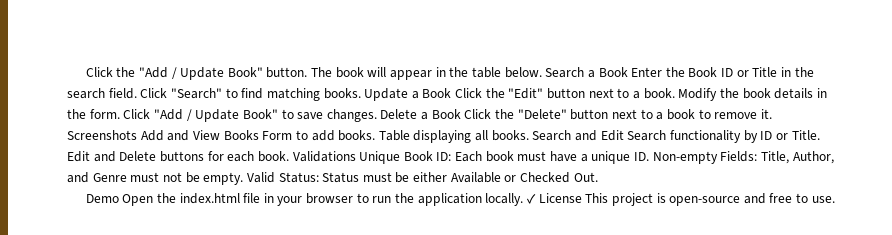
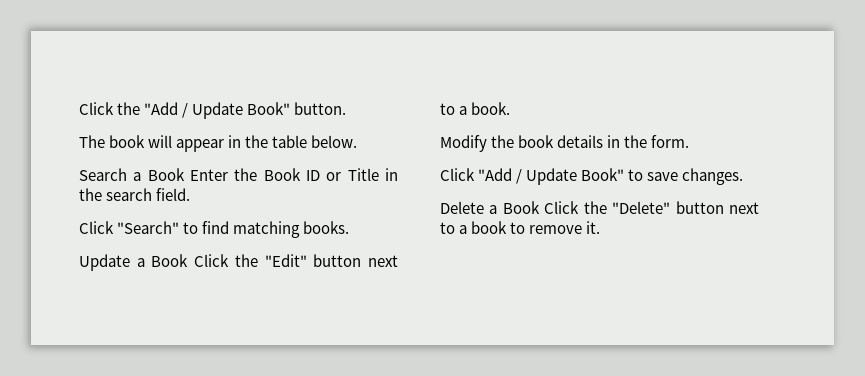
(308, 72) none -> (347, 108) //
(542, 72) none -> (358, 141) //
(137, 93) none -> (191, 194) //
(361, 93) none -> (350, 227) //
(675, 93) none -> (511, 108) //
(120, 114) none -> (690, 141) //
(377, 115) none -> (744, 176) //
[67,130,820,143] [67,151,834,164] [67,172,598,185] [85,193,835,206] Screenshots Add and View Books Form to add books. Table displaying all books. Search and Edit Search functionality by ID or Title. Edit and Delete buttons for each book. Validations Unique Book ID: Each book must have a unique ID. Non-empty Fields: Title, Author, and Genre must not be empty. Valid Status: Status must be either Available or Checked Out. // Demo Open the index.html file in your browser to run the application locally. ✓ License This project is open-source and free to use. -> (601, 227) none

